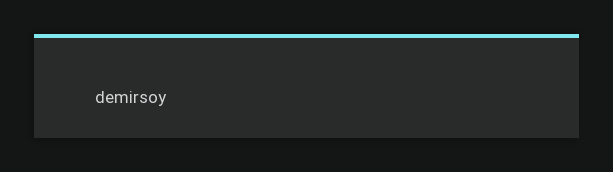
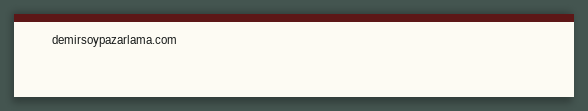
[95,91,167,106] demirsoy -> [52,35,177,47] demirsoypazarlama.com

